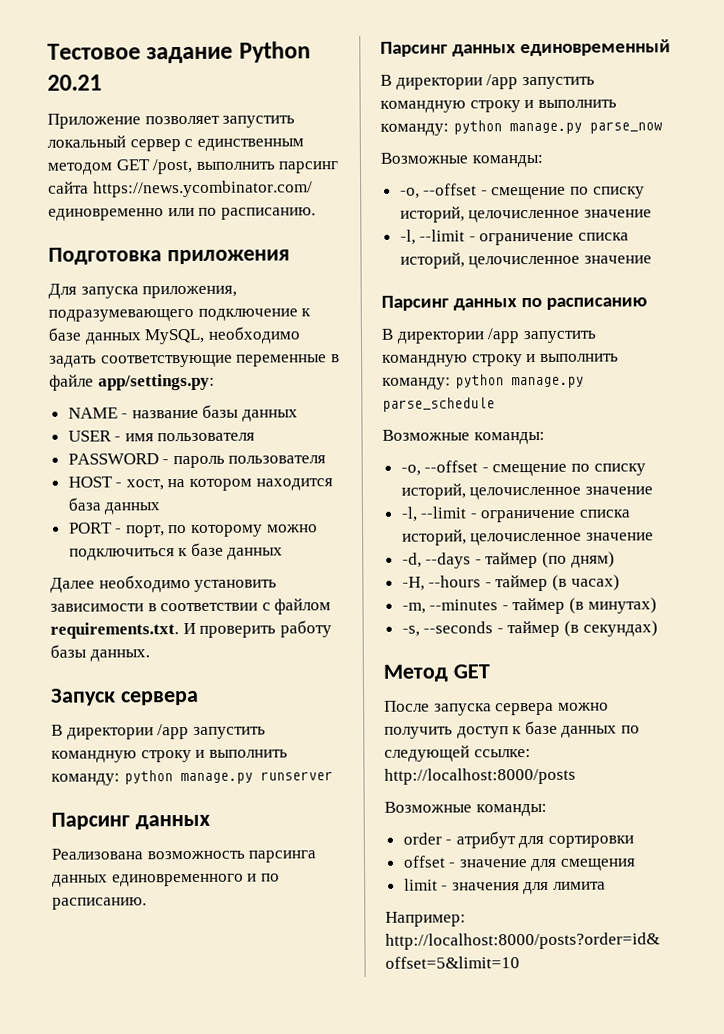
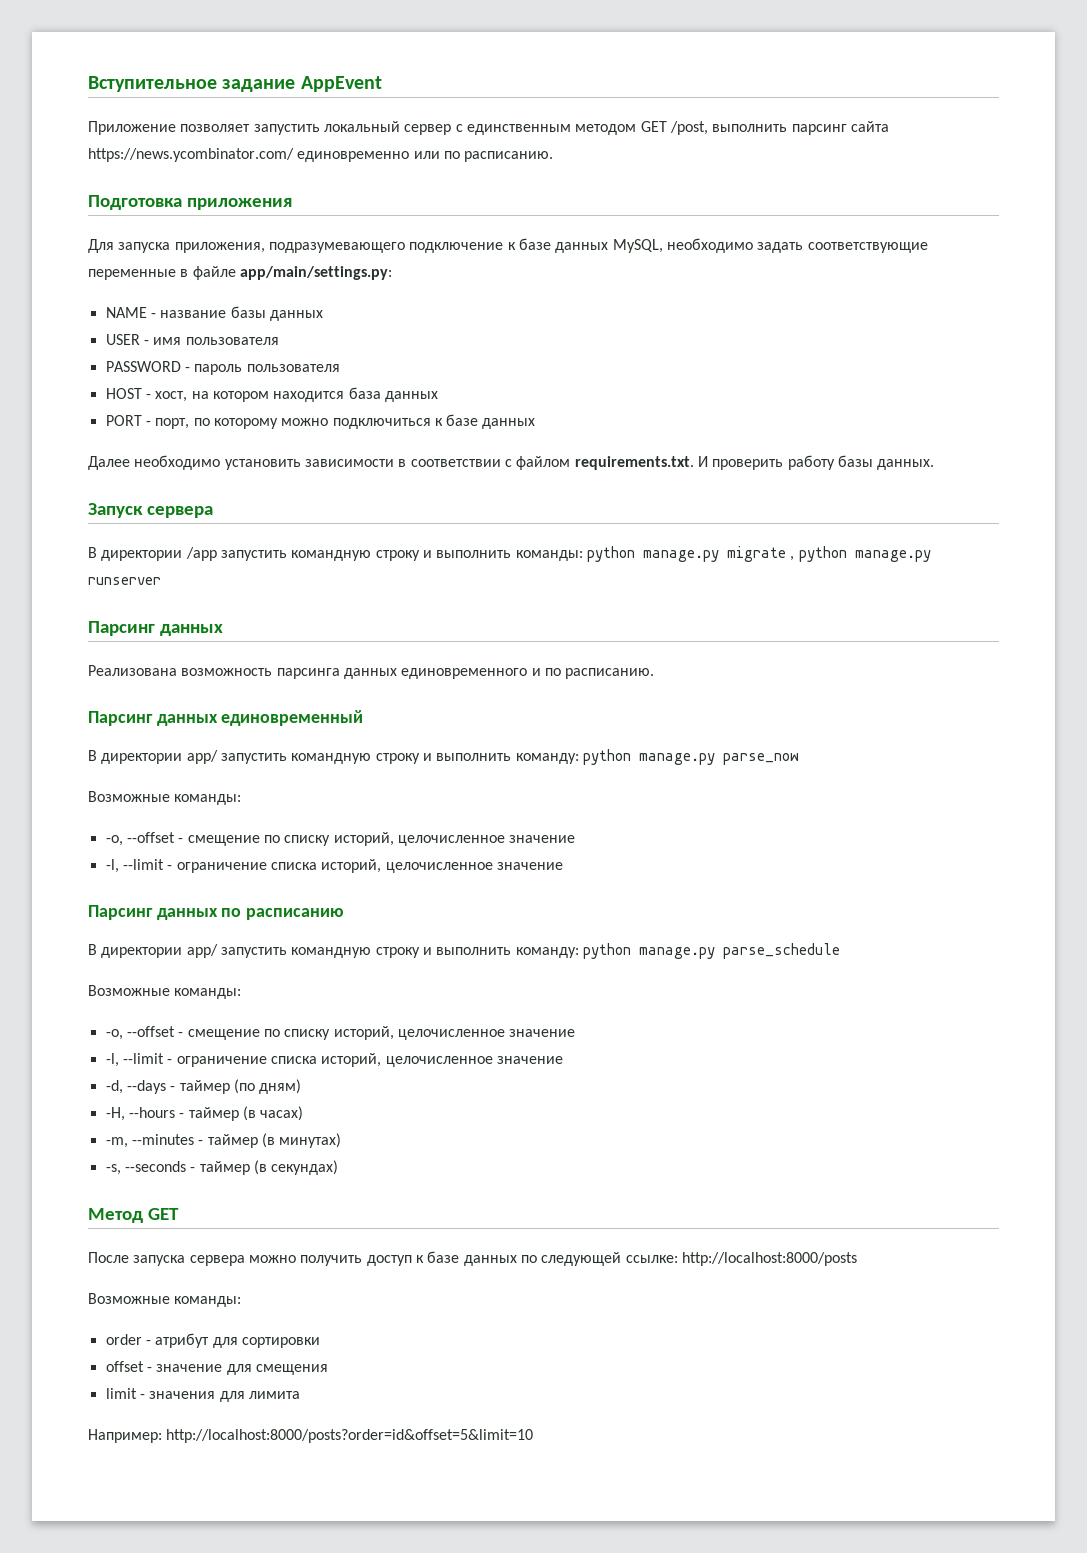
[47,41,311,64] [47,74,102,91] Тестовое задание Python 20.21 -> [88,76,382,92] Вступительное задание AppEvent
[97,373,215,391] app/settings.py: -> [239,266,392,280] app/main/settings.py:
[51,773,120,786] команду: -> [515,546,795,562] команды: python manage.py migrate ,
[486,74,519,90] /app -> [186,750,218,764] app/
[487,328,521,344] /app -> [186,944,218,958] app/

